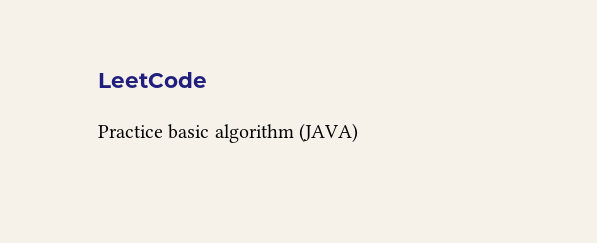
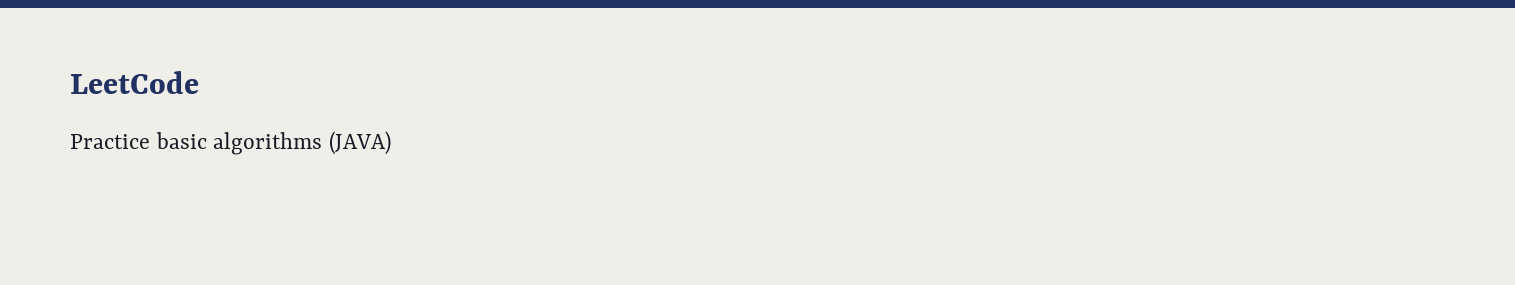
[214,124,294,143] algorithm -> [213,132,323,155] algorithms

